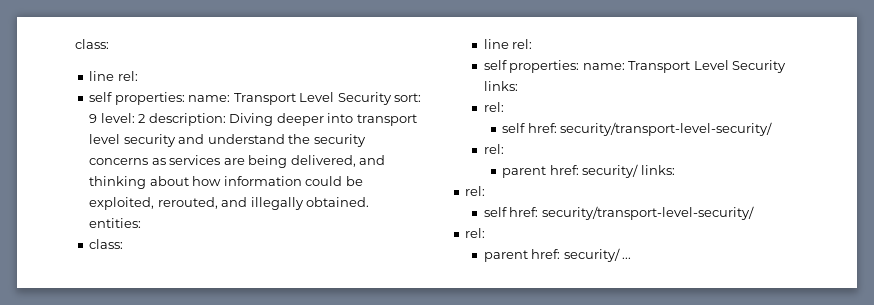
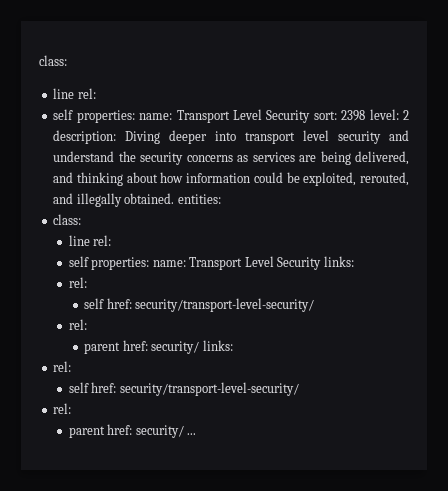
[89,114,98,123] 9 -> [341,110,366,121] 2398

